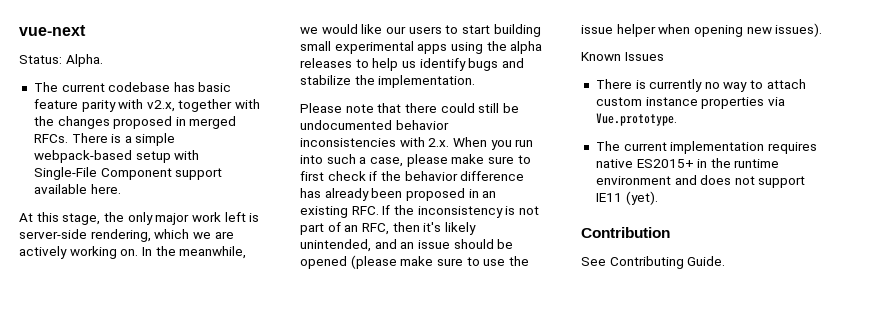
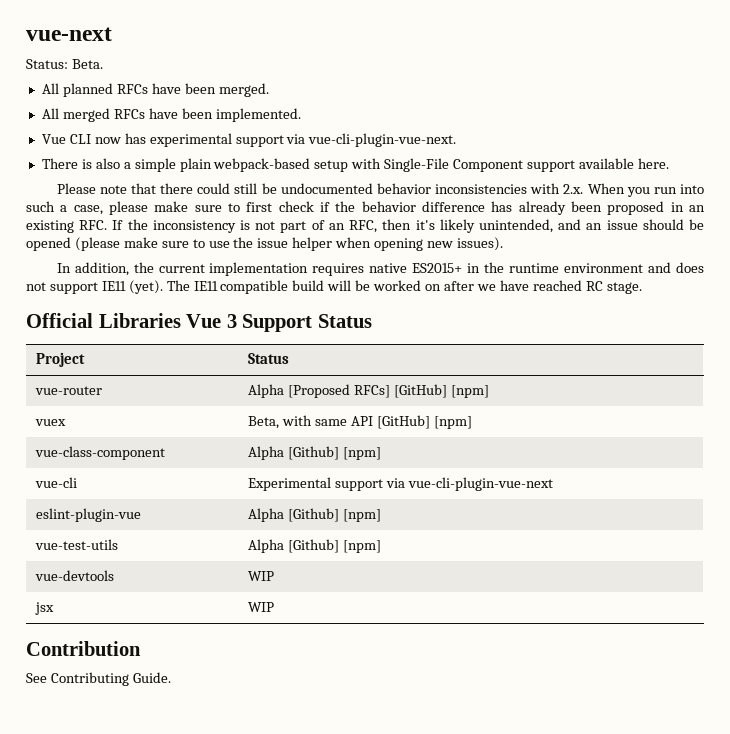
[65,54,103,67] [33,82,232,92] [33,99,261,112] [33,116,237,129] [33,133,122,143] Alpha. // The current codebase has basic feature parity with v2.x, together with the changes proposed in merged RFCs. There is -> [71,59,103,69] [41,83,269,97] [41,108,301,122] [41,133,457,147] [41,158,120,169] Beta. // All planned RFCs have been merged. // All merged RFCs have been implemented. // Vue CLI now has experimental support via vue-cli-plugin-vue-next. // There is also
(176, 139) none -> [179,158,212,172] plain
[19,212,260,225] [19,229,234,242] [19,246,247,259] [300,24,541,37] [300,41,543,54] [300,58,524,71] [300,75,476,88] // At this stage, the only major work left is server-side rendering, which we are actively working on. In the meanwhile, we would like our users to start building small experimental apps using the alpha releases to help us identify bugs and stabilize the implementation. -> (669, 163) none
[581,52,664,61] [595,79,806,92] [595,97,785,109] [595,113,677,126] [595,141,620,151] Known Issues // There is currently no way to attach custom instance properties via Vue.prototype. // The -> [56,262,154,276] In addition, the
(658, 198) none -> [166,280,642,294] [26,313,372,332] [36,352,86,367] [248,353,290,364] [35,386,103,395] [248,384,489,398] [35,419,67,426] [248,415,472,429] [35,446,166,460] [248,446,382,460] [35,477,78,488] [248,477,554,491] [36,508,142,522] [248,508,382,522] [35,539,119,550] [248,539,382,553] [35,570,115,581] [248,571,275,581] [35,602,55,615] [248,602,275,612] The IE11 compatible build will be worked on after we have reached RC stage. // Official Libraries Vue 3 Support Status // Project | Status // vue-router | Alpha [Proposed RFCs] [GitHub] [npm] // vuex | Beta, with same API [GitHub] [npm] // vue-class-component | Alpha [Github] [npm] // vue-cli | Experimental support via vue-cli-plugin-vue-next // eslint-plugin-vue | Alpha [Github] [npm] // vue-test-utils | Alpha [Github] [npm] // vue-devtools | WIP // jsx | WIP

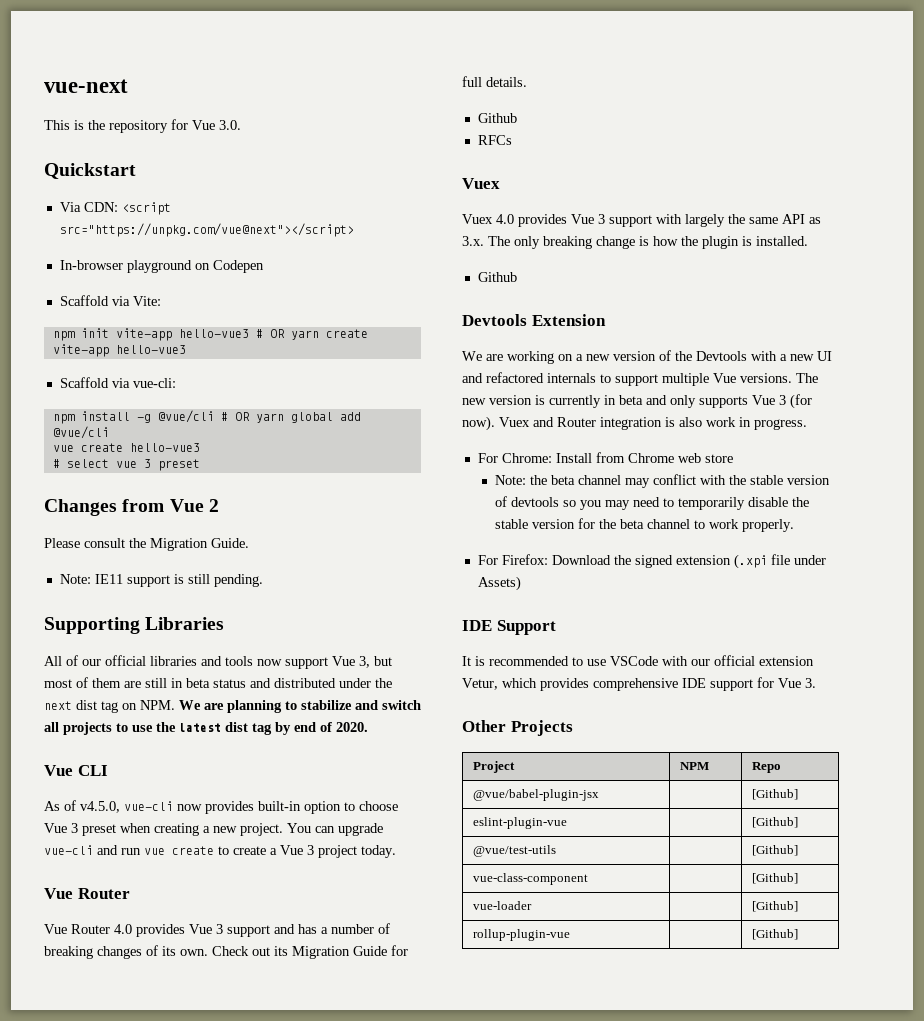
[26,59,103,69] [41,83,269,97] [41,108,301,122] [41,133,457,147] [41,158,669,172] [56,183,704,197] [26,201,705,215] [26,219,705,233] [26,237,503,251] [56,262,704,276] [26,280,642,294] [26,313,372,332] [36,352,86,367] [248,353,290,364] [35,386,103,395] [248,384,489,398] [35,419,67,426] [248,415,472,429] Status: Beta. // All planned RFCs have been merged. // All merged RFCs have been implemented. // Vue CLI now has experimental support via vue-cli-plugin-vue-next. // There is also a simple plain webpack-based setup with Single-File Component support available here. // Please note that there could still be undocumented behavior inconsistencies with 2.x. When you run into such a case, please make sure to first check if the behavior difference has already been proposed in an existing RFC. If the inconsistency is not part of an RFC, then it's likely unintended, and an issue should be opened (please make sure to use the issue helper when opening new issues). // In addition, the current implementation requires native ES2015+ in the runtime environment and does not support IE11 (yet). The IE11 compatible build will be worked on after we have reached RC stage. // Official Libraries Vue 3 Support Status // Project | Status // vue-router | Alpha [Proposed RFCs] [GitHub] [npm] // vuex | Beta, with same API [GitHub] [npm] -> [44,119,241,133] [44,163,136,179] [59,202,171,215] [59,223,354,237] [59,260,264,273] [59,295,161,306] [52,328,368,341] [52,344,186,357] [59,377,176,388] [52,410,361,424] [52,426,109,439] [52,443,200,452] [52,459,200,471] [44,499,219,516] [44,538,249,551] [59,574,263,587] [44,617,225,634] [44,655,392,669] [44,677,392,688] [44,700,421,713] [44,722,368,735] [44,765,108,776] [44,800,398,814] [44,823,383,836] [44,845,396,858] [44,888,130,899] [44,923,390,937] [44,945,408,959] [462,76,527,87] [477,113,517,123] [477,135,512,145] [462,178,500,189] [462,214,821,227] [462,236,808,249] [477,272,517,282] [462,314,606,326] [462,350,832,364] [462,372,818,386] [462,394,812,409] [462,416,807,431] [477,452,733,463] [495,474,831,488] [495,496,810,510] [495,518,795,532] [477,554,826,569] [477,576,521,591] [462,620,556,635] [462,655,814,666] [462,677,816,691] [462,720,573,736] [472,761,515,773] [679,762,709,770] [751,762,781,773] [472,789,599,801] [751,789,798,800] [472,817,567,829] [751,817,798,828] [472,845,556,857] [751,845,798,856] This is the repository for Vue 3.0. // Quickstart // Via CDN: <script src="https://unpkg.com/vue@next"></script> // In-browser playground on Codepen // Scaffold via Vite: // npm init vite-app hello-vue3 # OR yarn create vite-app hello-vue3 // Scaffold via vue-cli: // npm install -g @vue/cli # OR yarn global add @vue/cli // vue create hello-vue3 // # select vue 3 preset // Changes from Vue 2 // Please consult the Migration Guide. // Note: IE11 support is still pending. // Supporting Libraries // All of our official libraries and tools now support Vue 3, but most of them are still in beta status and distributed under the next dist tag on NPM. We are planning to stabilize and switch all projects to use the latest dist tag by end of 2020. // Vue CLI // As of v4.5.0, vue-cli now provides built-in option to choose Vue 3 preset when creating a new project. You can upgrade vue-cli and run vue create to create a Vue 3 project today. // Vue Router // Vue Router 4.0 provides Vue 3 support and has a number of breaking changes of its own. Check out its Migration Guide for full details. // Github // RFCs // Vuex // Vuex 4.0 provides Vue 3 support with largely the same API as 3.x. The only breaking change is how the plugin is installed. // Github // Devtools Extension // We are working on a new version of the Devtools with a new UI and refactored internals to support multiple Vue versions. The new version is currently in beta and only supports Vue 3 (for now). Vuex and Router integration is also work in progress. // For Chrome: Install from Chrome web store // Note: the beta channel may conflict with the stable version of devtools so you may need to temporarily disable the stable version for the beta channel to work properly. // For Firefox: Download the signed extension (.xpi file under Assets) // IDE Support // It is recommended to use VSCode with our official extension Vetur, which provides comprehensive IDE support for Vue 3. // Other Projects // Project | NPM | Repo // @vue/babel-plugin-jsx | | [Github] // eslint-plugin-vue | | [Github] // @vue/test-utils | | [Github]
[248,446,382,460] [35,477,78,488] [248,477,554,491] [36,508,142,522] [248,508,382,522] [35,539,119,550] [248,539,382,553] [35,570,115,581] [248,571,275,581] [35,602,55,615] [248,602,275,612] [26,641,141,656] [26,672,171,686] Alpha [Github] [npm] // vue-cli | Experimental support via vue-cli-plugin-vue-next // eslint-plugin-vue | Alpha [Github] [npm] // vue-test-utils | Alpha [Github] [npm] // vue-devtools | WIP // jsx | WIP // Contribution // See Contributing Guide. -> [751,873,798,884] [472,901,532,910] [751,901,798,912] [472,929,570,941] [751,929,798,940] | [Github] // vue-loader | | [Github] // rollup-plugin-vue | | [Github]

